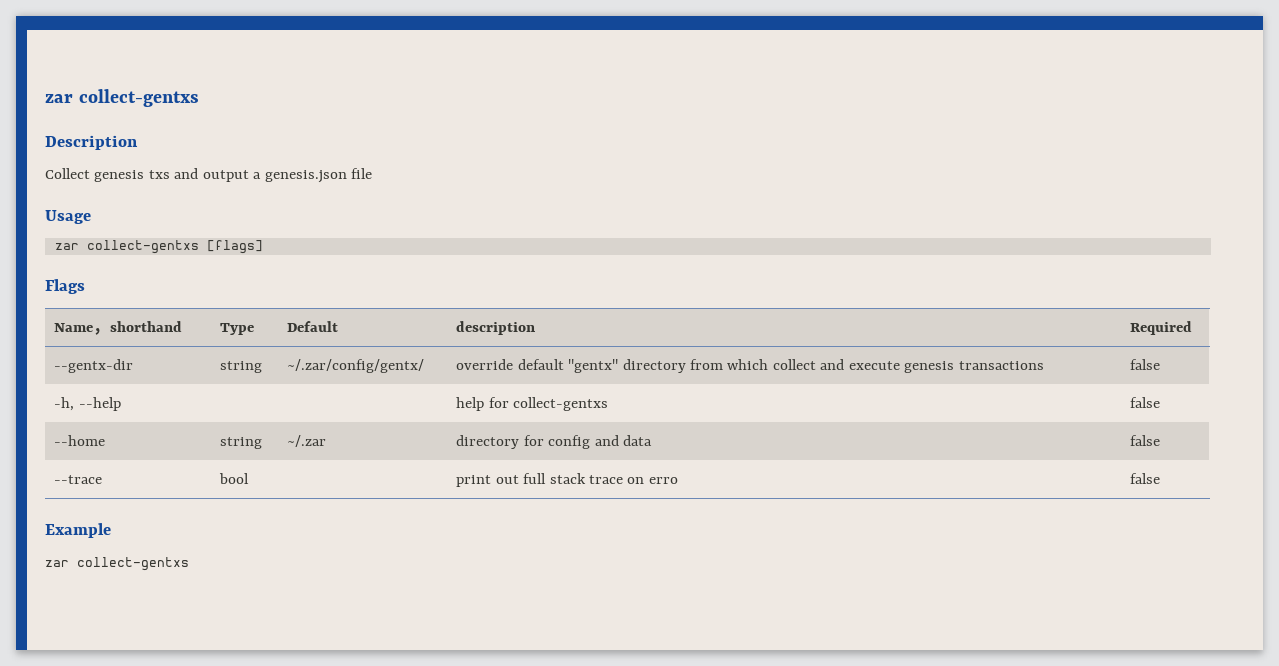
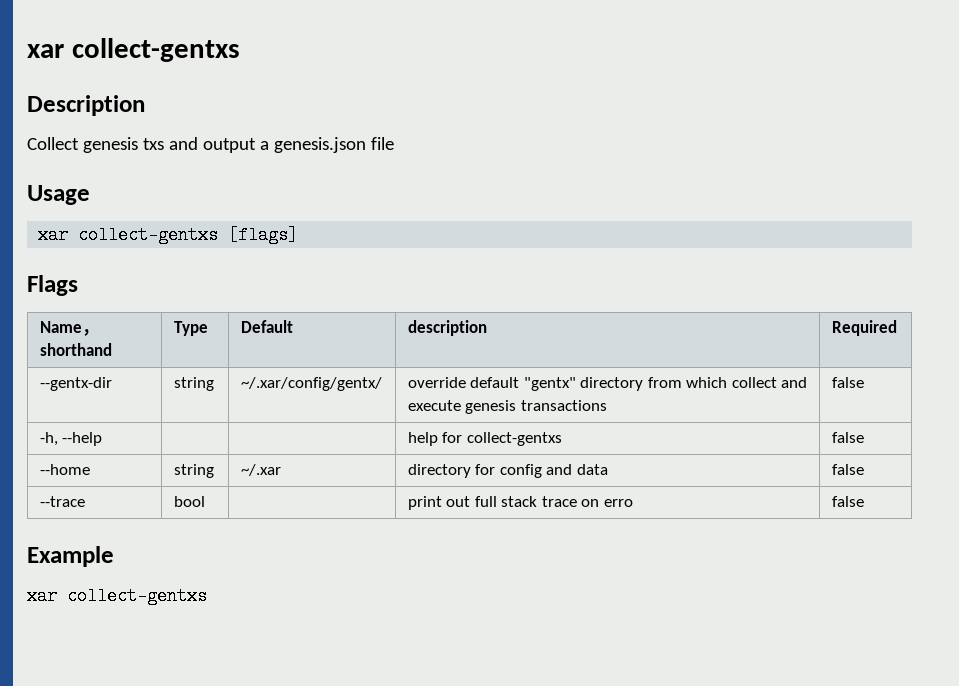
[45,94,73,103] zar -> [27,44,64,58] xar
[54,243,79,250] zar -> [38,226,69,244] xar
[287,359,425,373] ~/.zar/config/gentx/ -> [240,377,382,391] ~/.xar/config/gentx/
[287,435,327,447] ~/.zar -> [240,464,281,476] ~/.xar
[45,560,69,567] zar -> [27,587,57,605] xar

